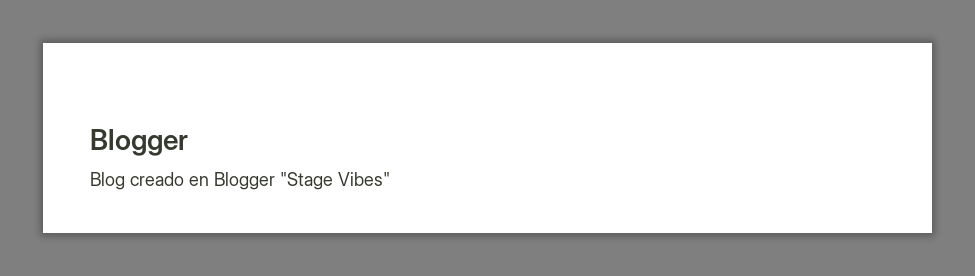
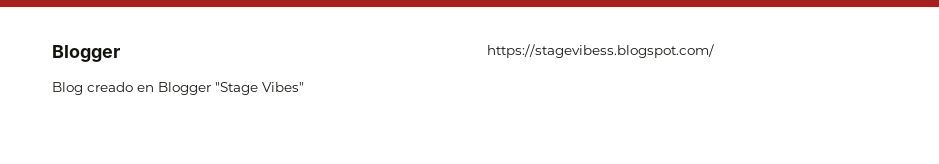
(390, 179) none -> [487,44,714,58] https://stagevibess.blogspot.com/

